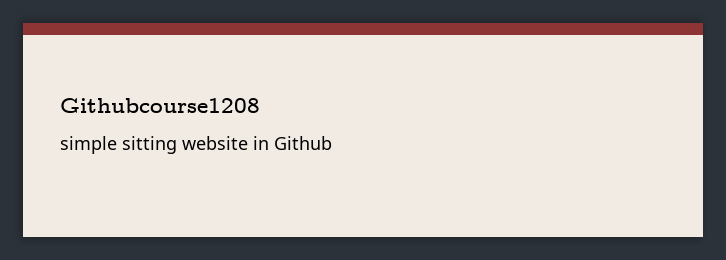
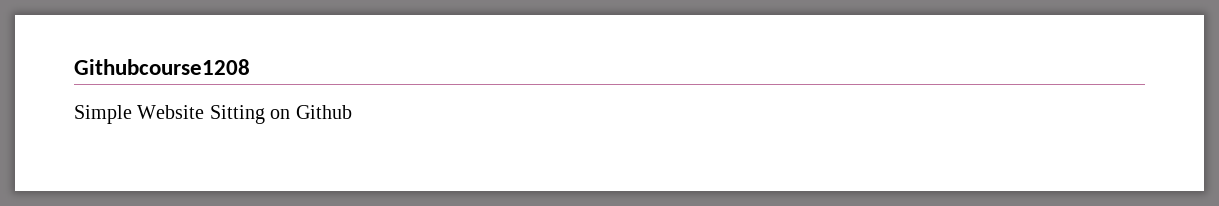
[60,136,269,154] simple sitting website in -> [74,105,291,124] Simple Website Sitting on

